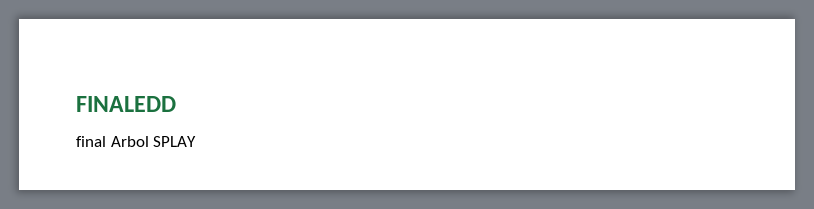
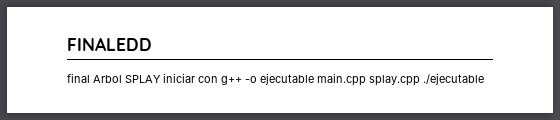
(197, 141) none -> [163,73,484,86] iniciar con g++ -o ejecutable main.cpp splay.cpp ./ejecutable

